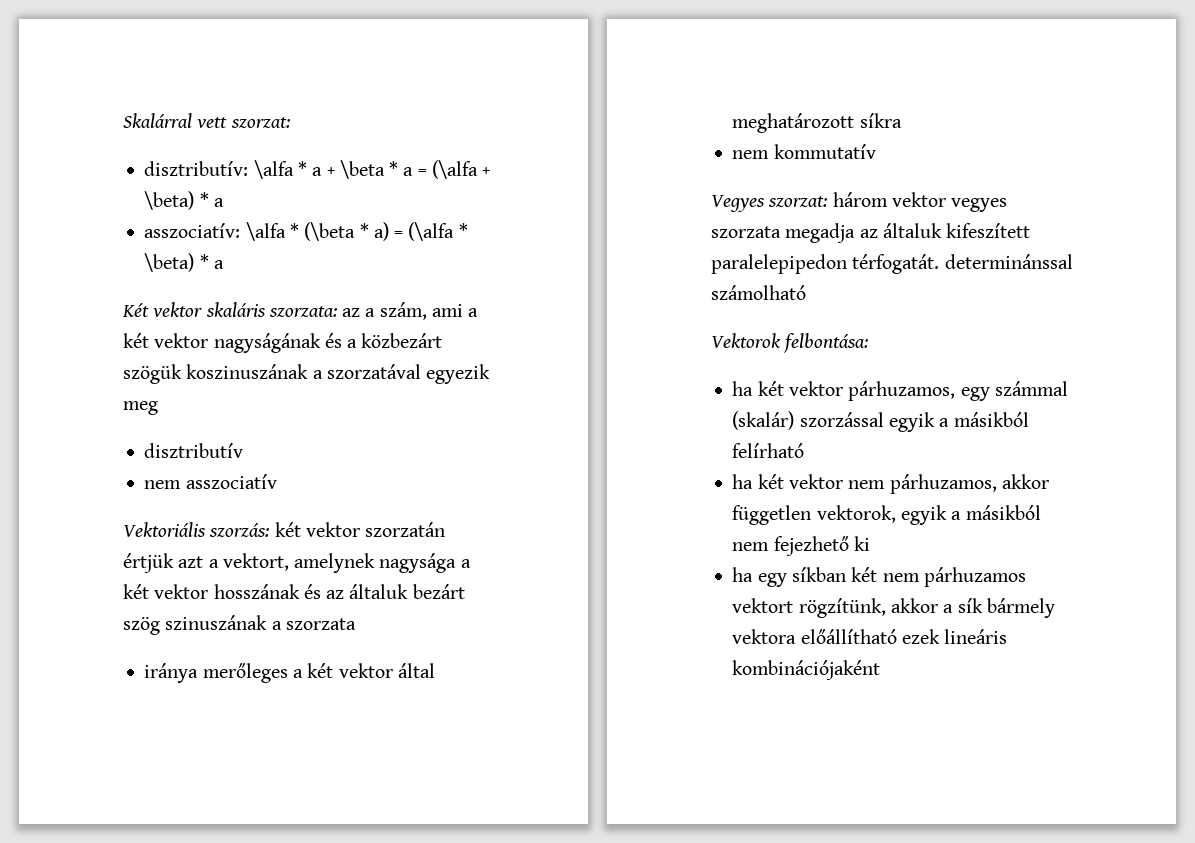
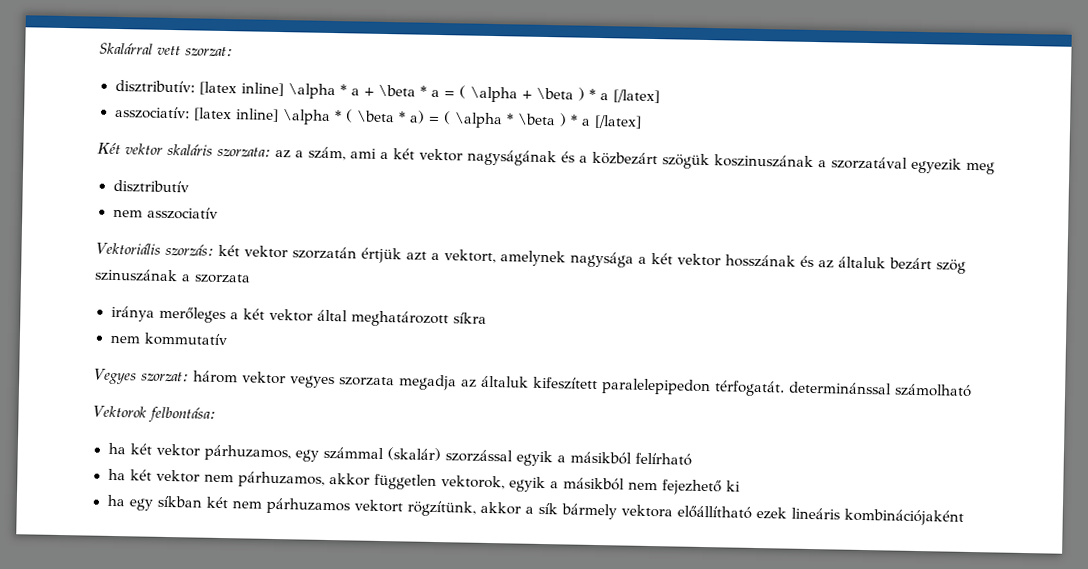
[253,160,294,179] \alfa -> [198,81,336,100] [latex inline] \alpha
[431,160,491,179] [144,191,224,210] (\alfa + \beta) * a -> [458,85,660,104] ( \alpha + \beta ) * a [/latex]
[245,222,468,241] [144,253,224,272] \alfa * (\beta * a) = (\alfa * \beta) * a -> [193,107,642,129] [latex inline] \alpha * ( \beta * a) = ( \alpha * \beta ) * a [/latex]

